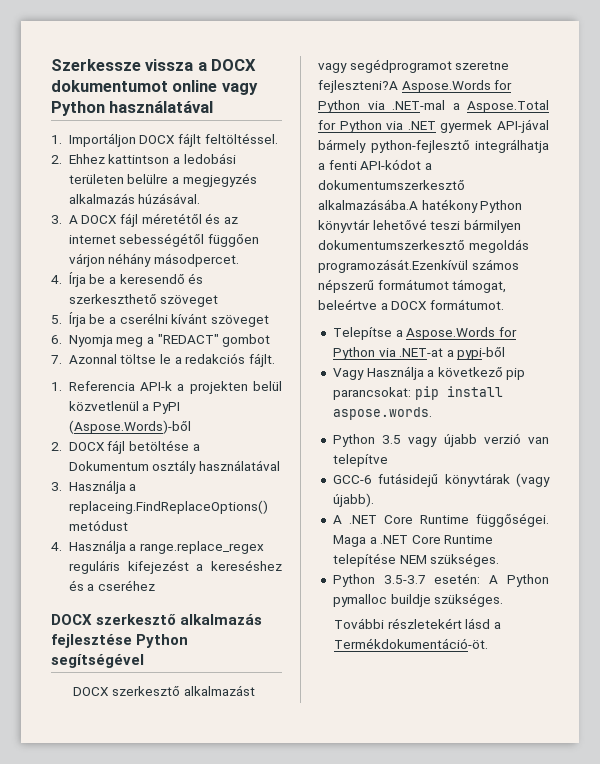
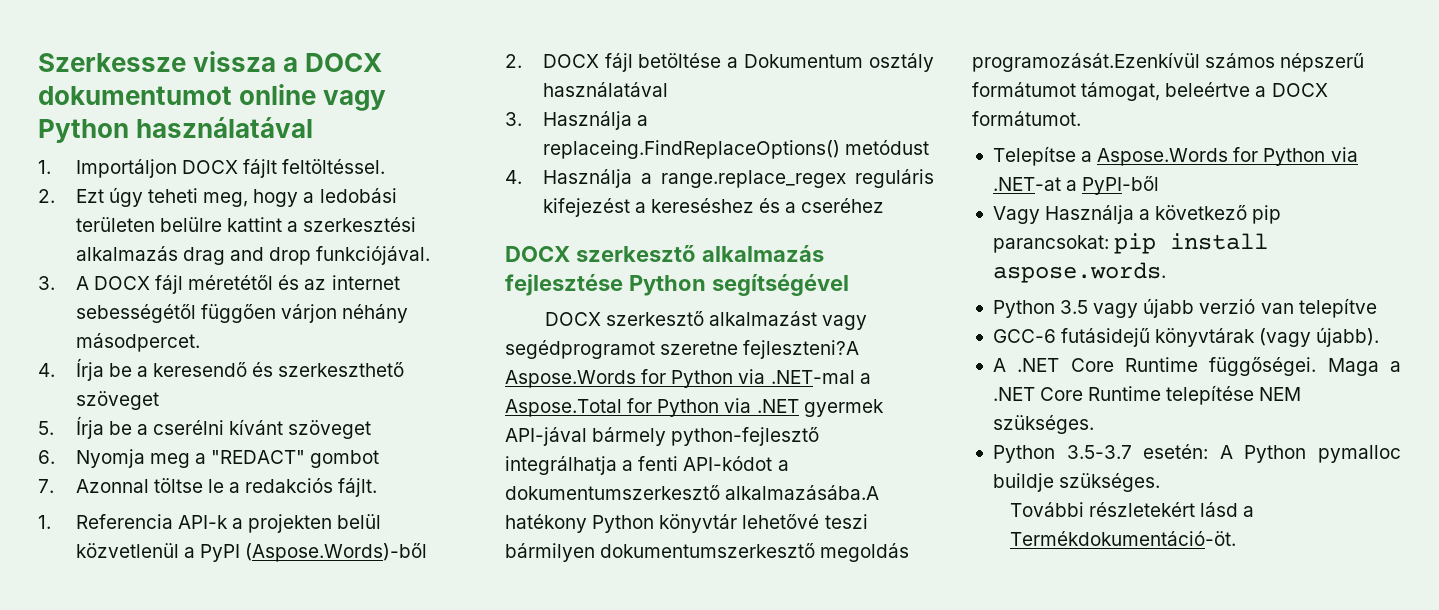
[68,153,236,164] [68,173,257,187] [68,193,201,204] Ehhez kattintson a ledobási területen belülre a megjegyzés alkalmazás húzásával. -> [75,187,397,207] [75,217,417,232] [75,246,431,265] Ezt úgy teheti meg, hogy a ledobási területen belülre kattint a szerkesztési alkalmazás drag and drop funkciójával.
[457,347,506,360] pypi-ből -> [1082,176,1160,195] PyPI-ből

